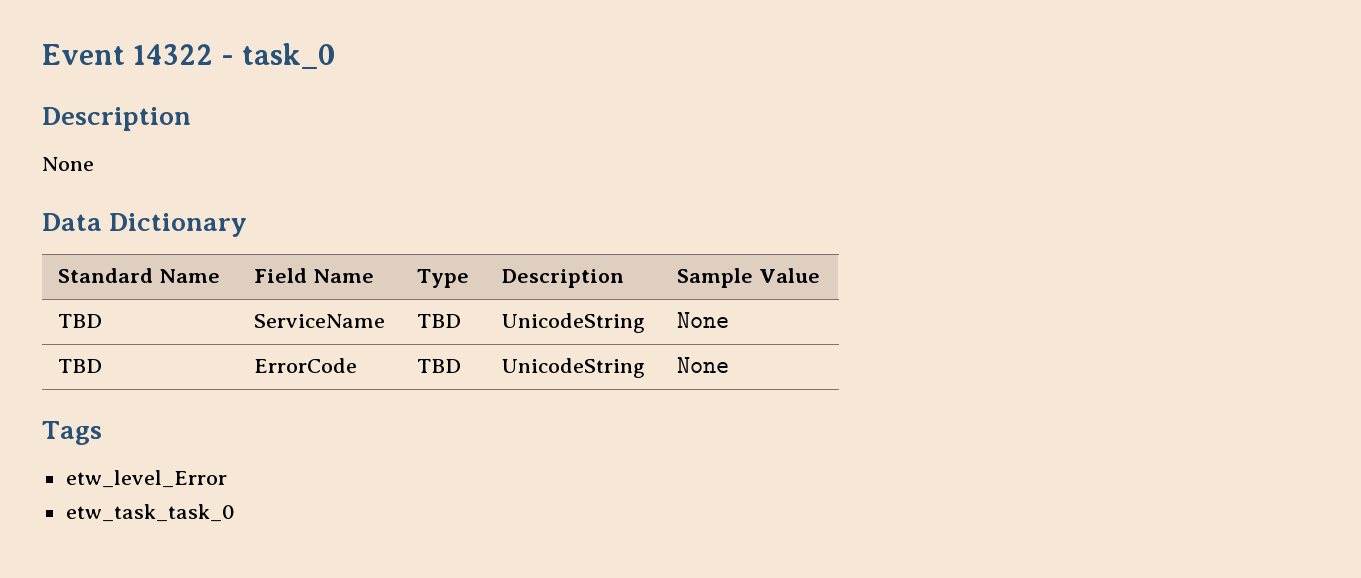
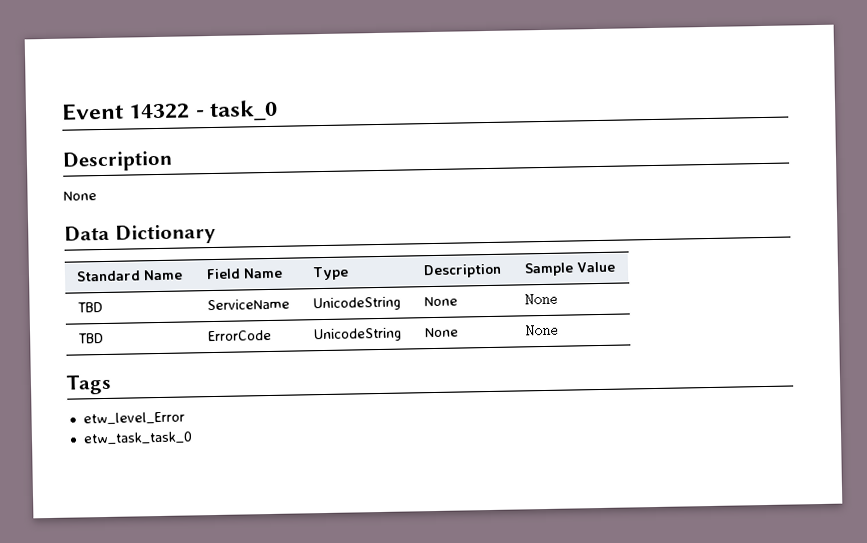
[416,314,461,328] [501,313,645,333] TBD | UnicodeString -> [312,296,401,312] [423,296,458,307] UnicodeString | None
[416,359,461,373] [501,358,645,378] TBD | UnicodeString -> [313,327,402,343] [424,327,459,338] UnicodeString | None

